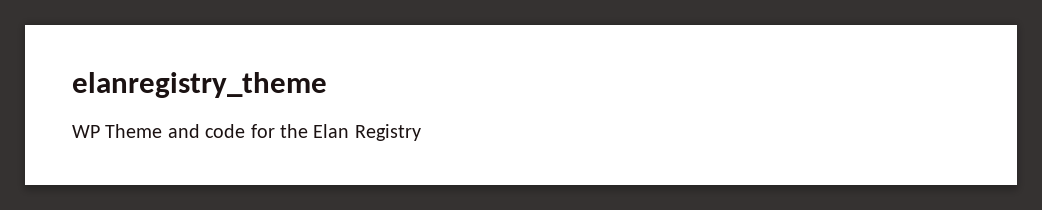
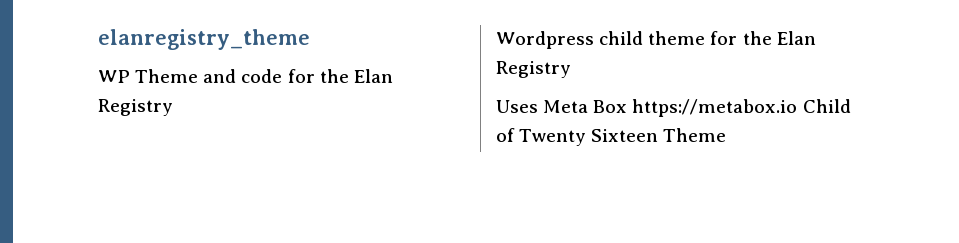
(421, 132) none -> [496,31,816,49] [496,61,571,78] [496,99,851,117] [496,128,727,146] // Wordpress child theme for the Elan Registry // Uses Meta Box https://metabox.io Child of Twenty Sixteen Theme

